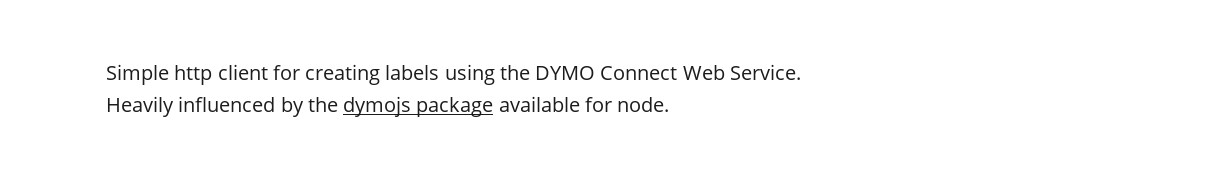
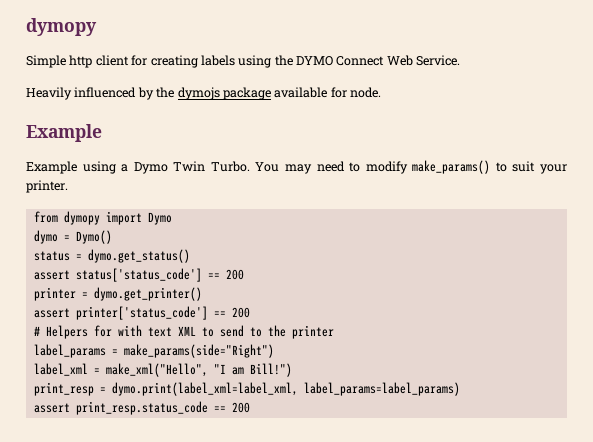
(106, 74) none -> [26,18,97,36] dymopy //
(670, 104) none -> [26,124,102,142] [26,160,567,174] [26,180,68,193] [33,211,172,225] [33,230,112,244] [33,249,190,263] [33,268,244,282] [33,287,202,301] [33,306,250,320] [33,325,334,339] [33,344,274,358] [33,363,292,377] [33,382,460,396] [33,401,250,415] // Example // Example using a Dymo Twin Turbo. You may need to modify make_params() to suit your printer. // from dymopy import Dymo // dymo = Dymo() // status = dymo.get_status() // assert status['status_code'] == 200 // printer = dymo.get_printer() // assert printer['status_code'] == 200 // # Helpers for with text XML to send to the printer // label_params = make_params(side="Right") // label_xml = make_xml("Hello", "I am Bill!") // print_resp = dymo.print(label_xml=label_xml, label_params=label_params) // assert print_resp.status_code == 200

